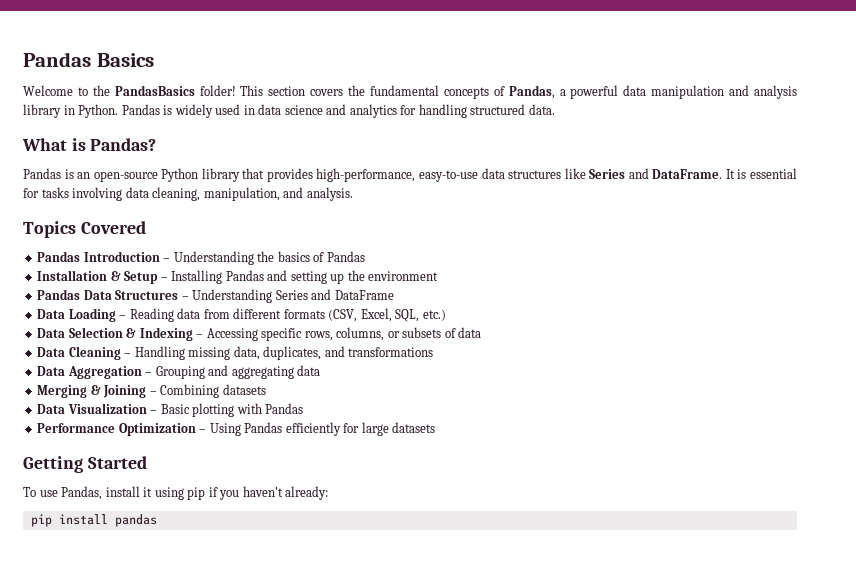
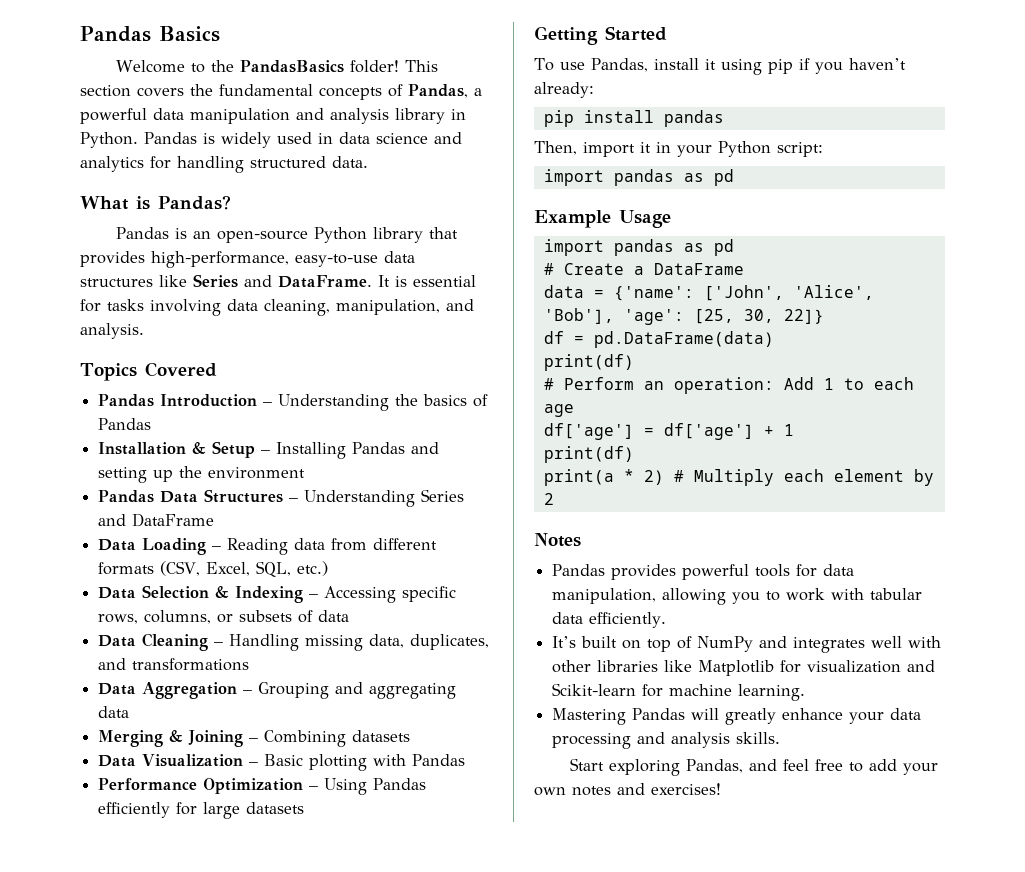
(157, 520) none -> [534,141,823,157] [543,169,734,186] [534,210,671,228] [543,239,734,256] [543,263,744,275] [543,285,874,301] [543,308,824,325] [543,331,774,348] [543,354,634,371] [543,377,914,394] [543,404,574,417] [543,423,794,440] [543,446,634,463] [543,469,934,486] [543,493,554,505] [534,533,581,547] [552,564,855,580] [552,588,923,605] [552,612,667,628] [552,636,942,653] [552,660,936,676] [552,683,806,701] [552,708,922,725] [552,732,781,749] [570,758,939,776] [534,783,721,796] // Then, import it in your Python script: // import pandas as pd // Example Usage // import pandas as pd // # Create a DataFrame // data = {'name': ['John', 'Alice', 'Bob'], 'age': [25, 30, 22]} // df = pd.DataFrame(data) // print(df) // # Perform an operation: Add 1 to each age // df['age'] = df['age'] + 1 // print(df) // print(a * 2) # Multiply each element by 2 // Notes // Pandas provides powerful tools for data manipulation, allowing you to work with tabular data efficiently. // It’s built on top of NumPy and integrates well with other libraries like Matplotlib for visualization and Scikit-learn for machine learning. // Mastering Pandas will greatly enhance your data processing and analysis skills. // Start exploring Pandas, and feel free to add your own notes and exercises!

